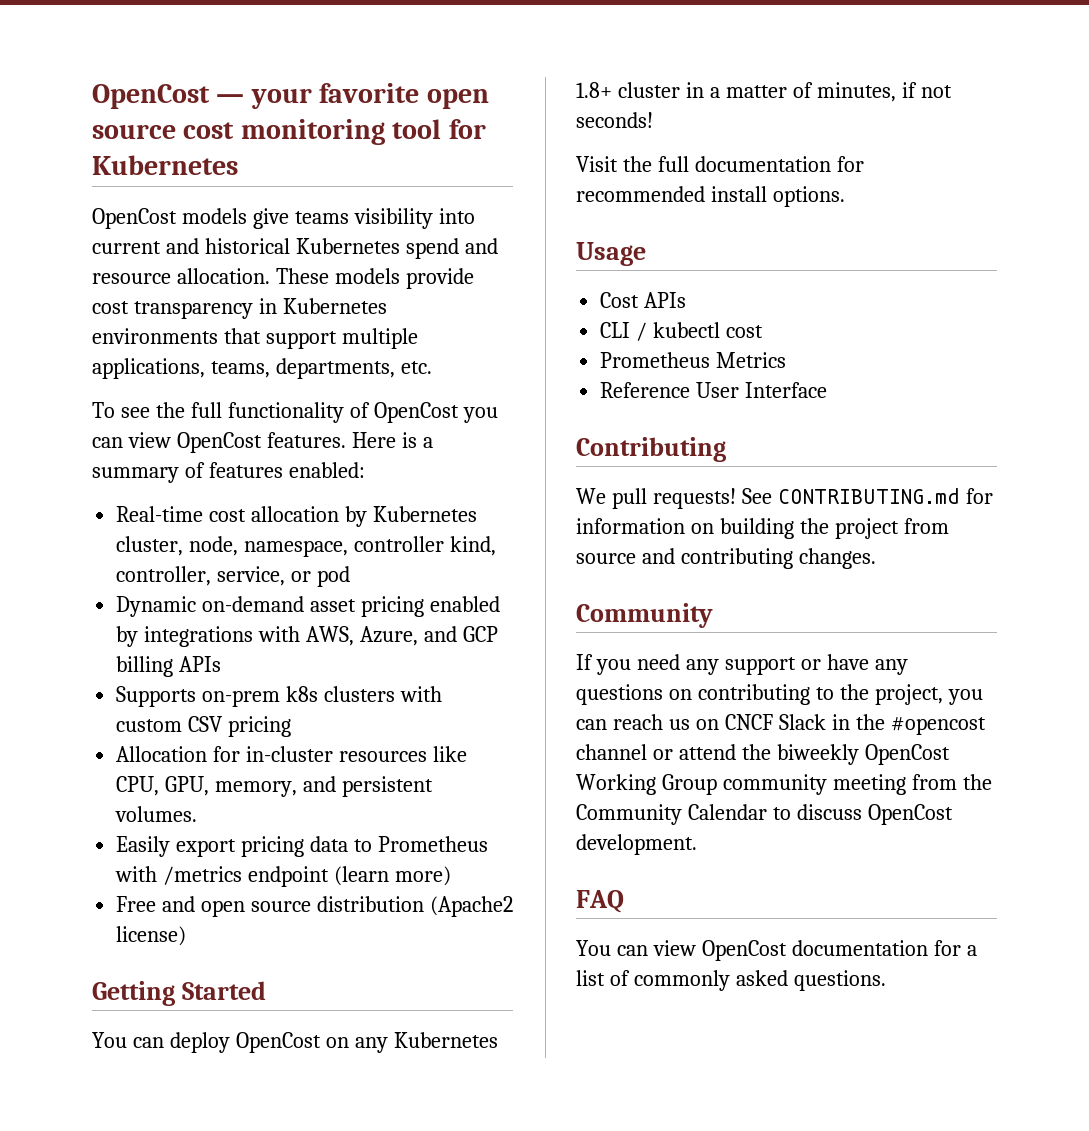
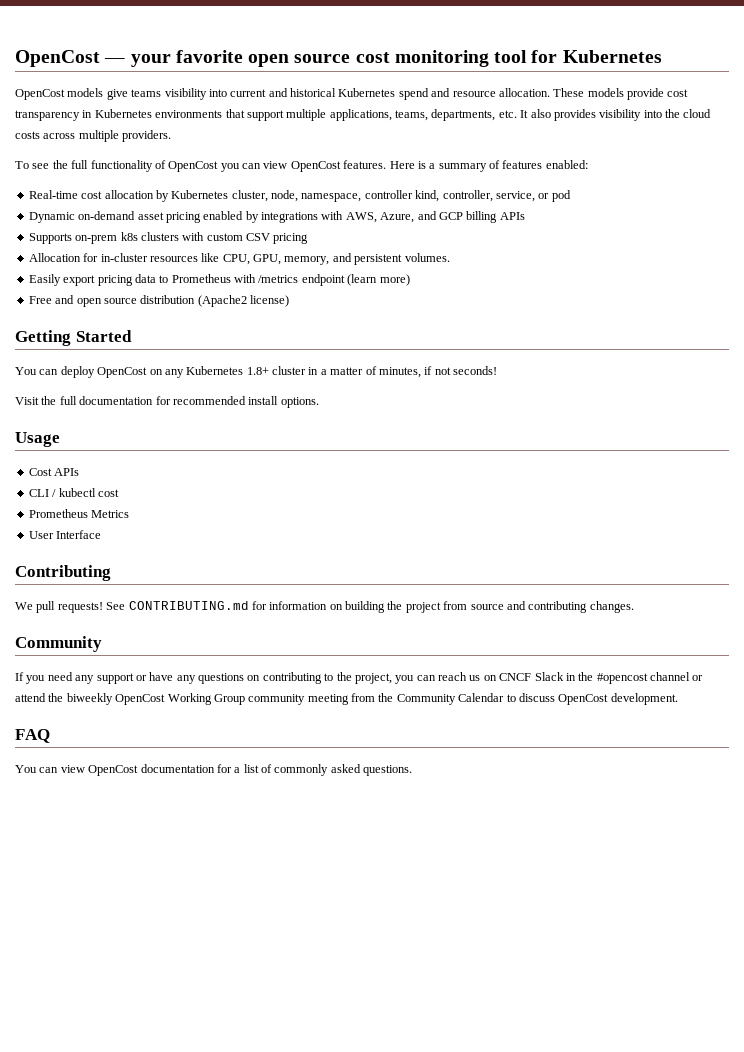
(432, 367) none -> [520,109,712,121] [15,130,172,142] It also provides visibility into the cloud costs across multiple providers.
[600,382,691,398] Reference -> (130, 514) none

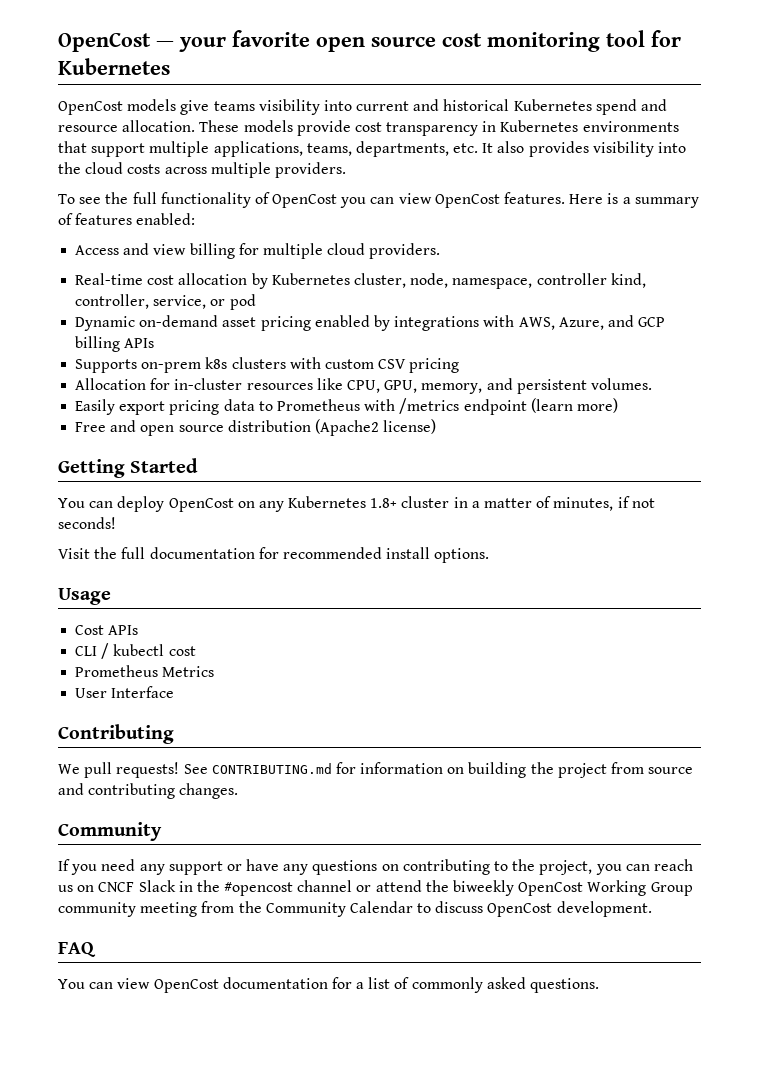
(588, 164) none -> [75,243,441,259] // Access and view billing for multiple cloud providers.

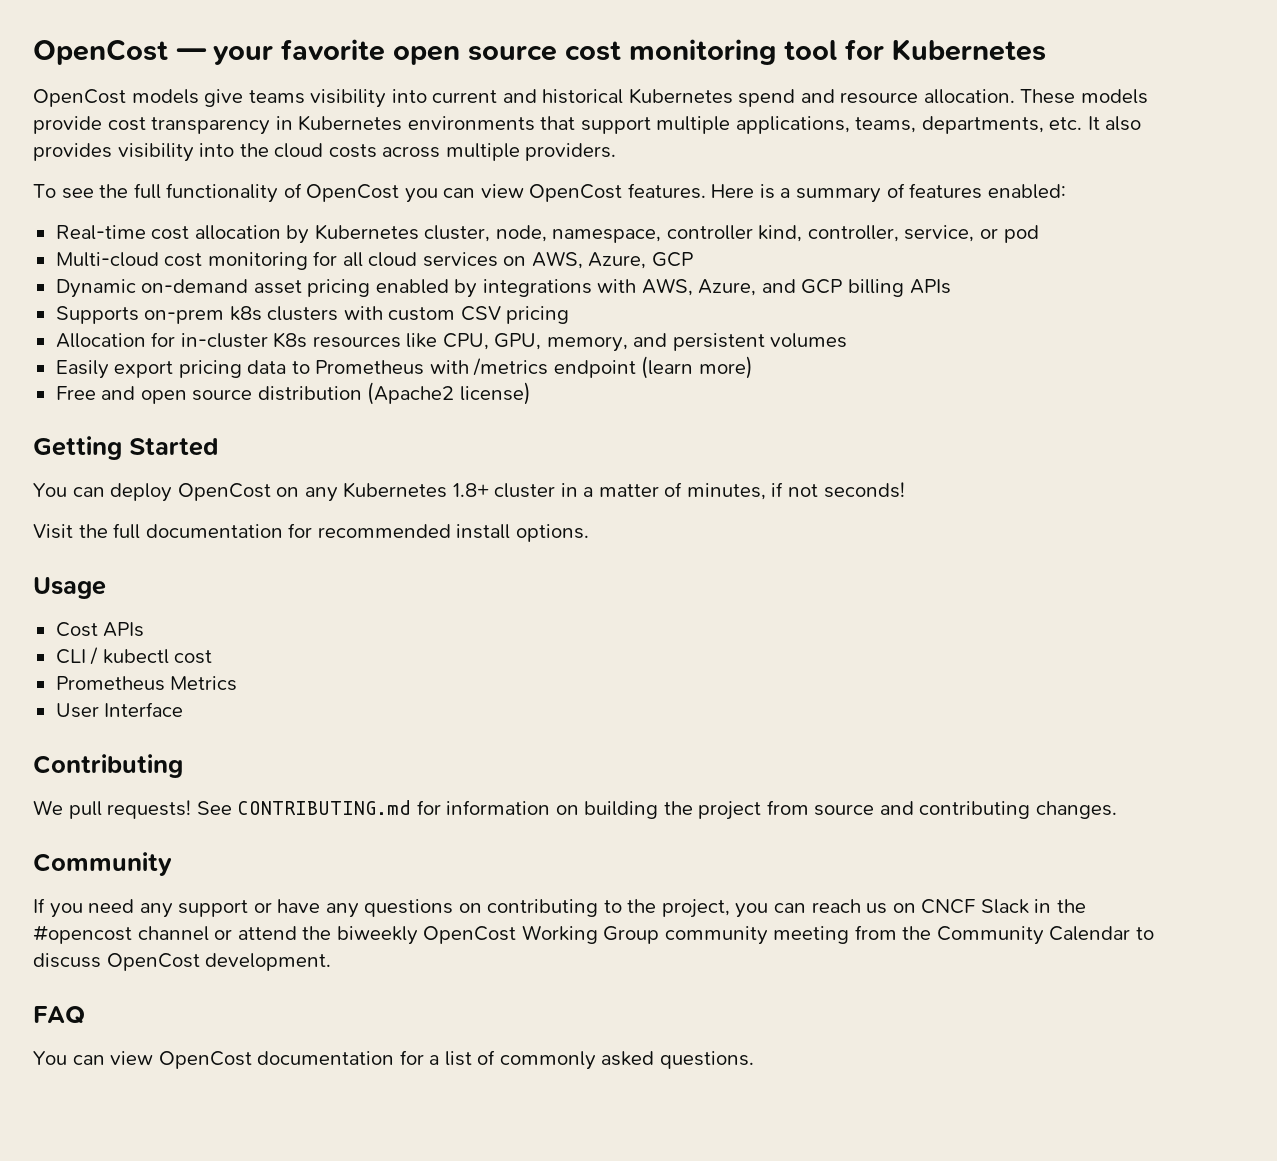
[75,243,441,259] // Access and view billing for multiple cloud providers. -> (1066, 191) none
(256, 302) none -> [55,251,693,270] // Multi-cloud cost monitoring for all cloud services on AWS, Azure, GCP
(243, 384) none -> [273,332,308,348] K8s
[590,378,652,390] volumes. -> [770,333,848,348] volumes

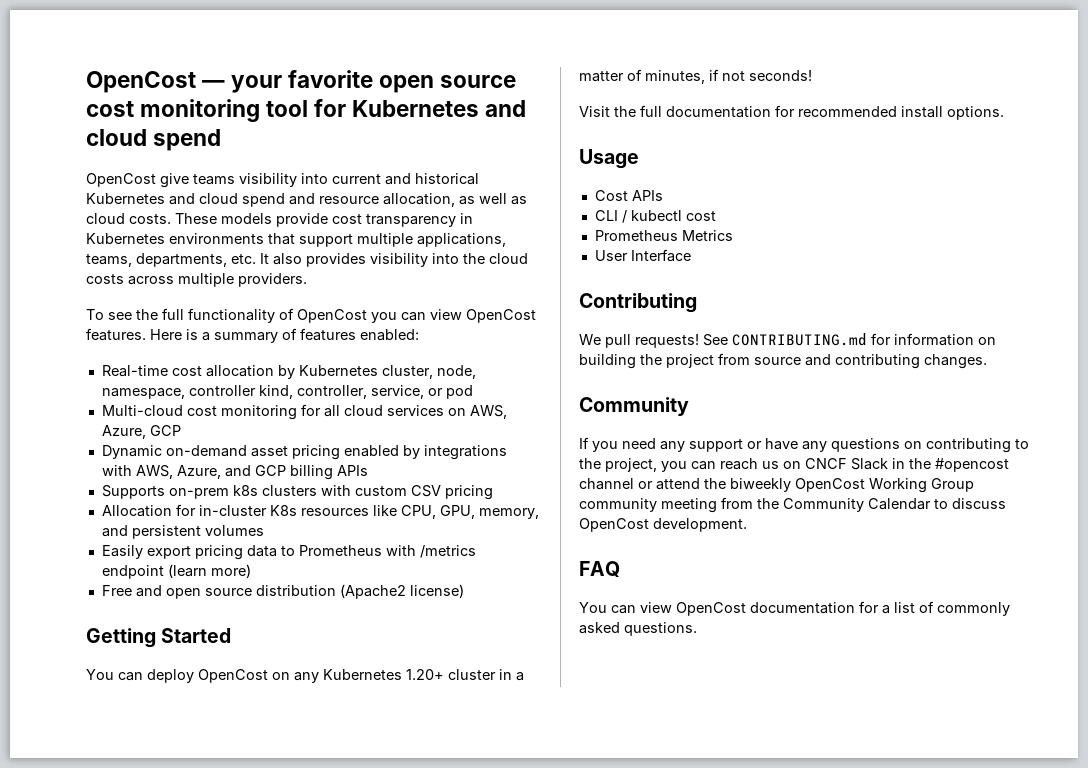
[33,89,199,107] // OpenCost models -> [485,100,527,117] [86,129,222,151] [86,173,156,187] and cloud spend // OpenCost
(733, 96) none -> [169,193,238,205] and cloud
[923,89,1015,104] allocation. -> [383,193,527,207] [86,213,171,224] allocation, as well as cloud costs.
[452,483,489,497] 1.8+ -> [406,669,444,680] 1.20+

